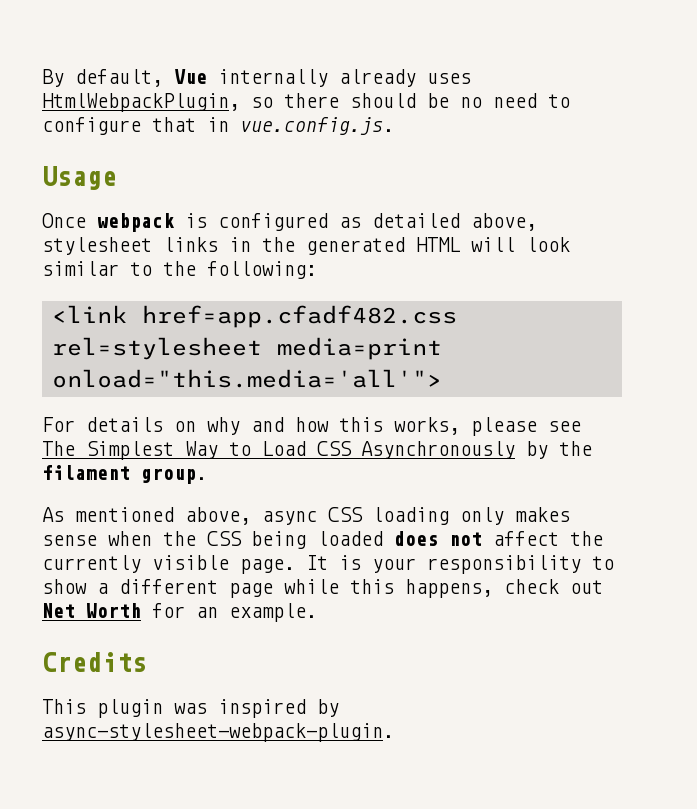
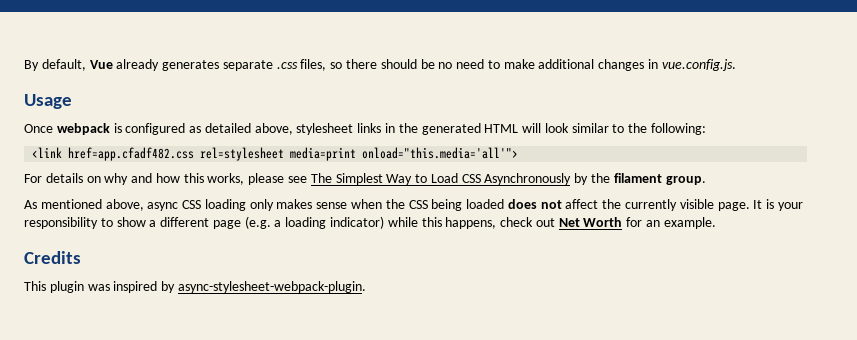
[218,69,471,87] [42,93,240,112] internally already uses HtmlWebpackPlugin, -> [116,59,327,71] already generates separate .css files,
[42,117,196,135] configure that -> [503,59,645,71] make additional changes
(273, 590) none -> [244,216,385,229] (e.g. a loading indicator)

